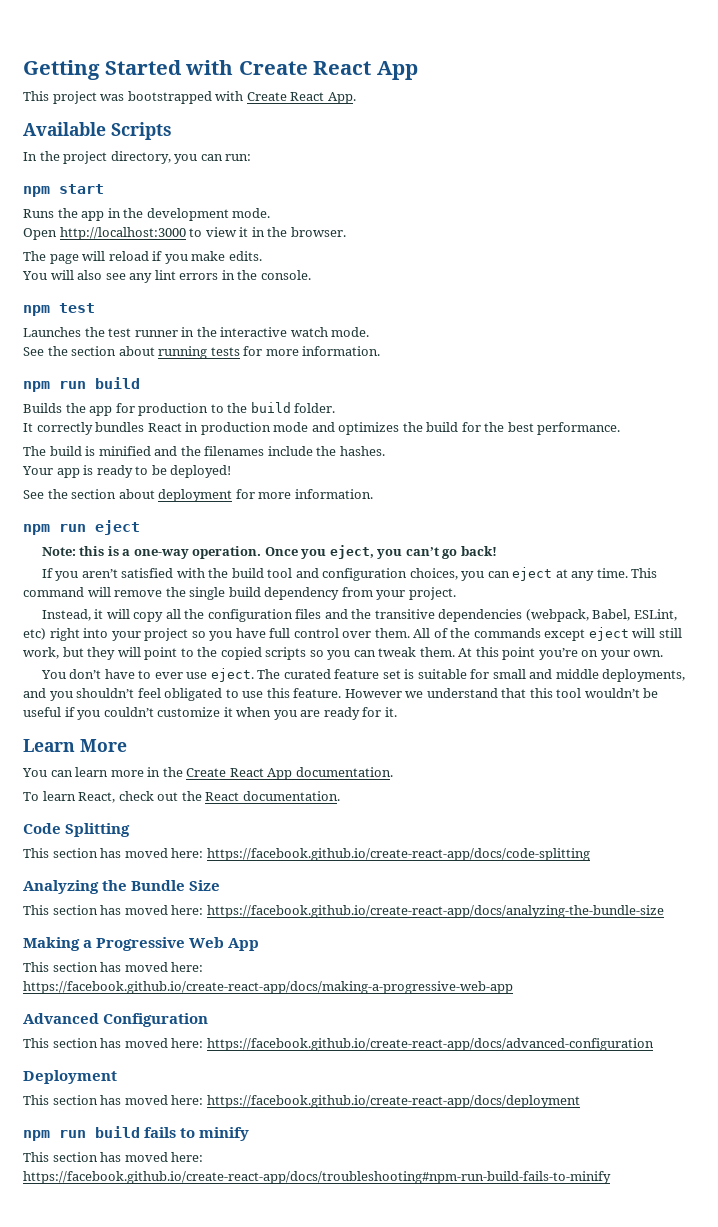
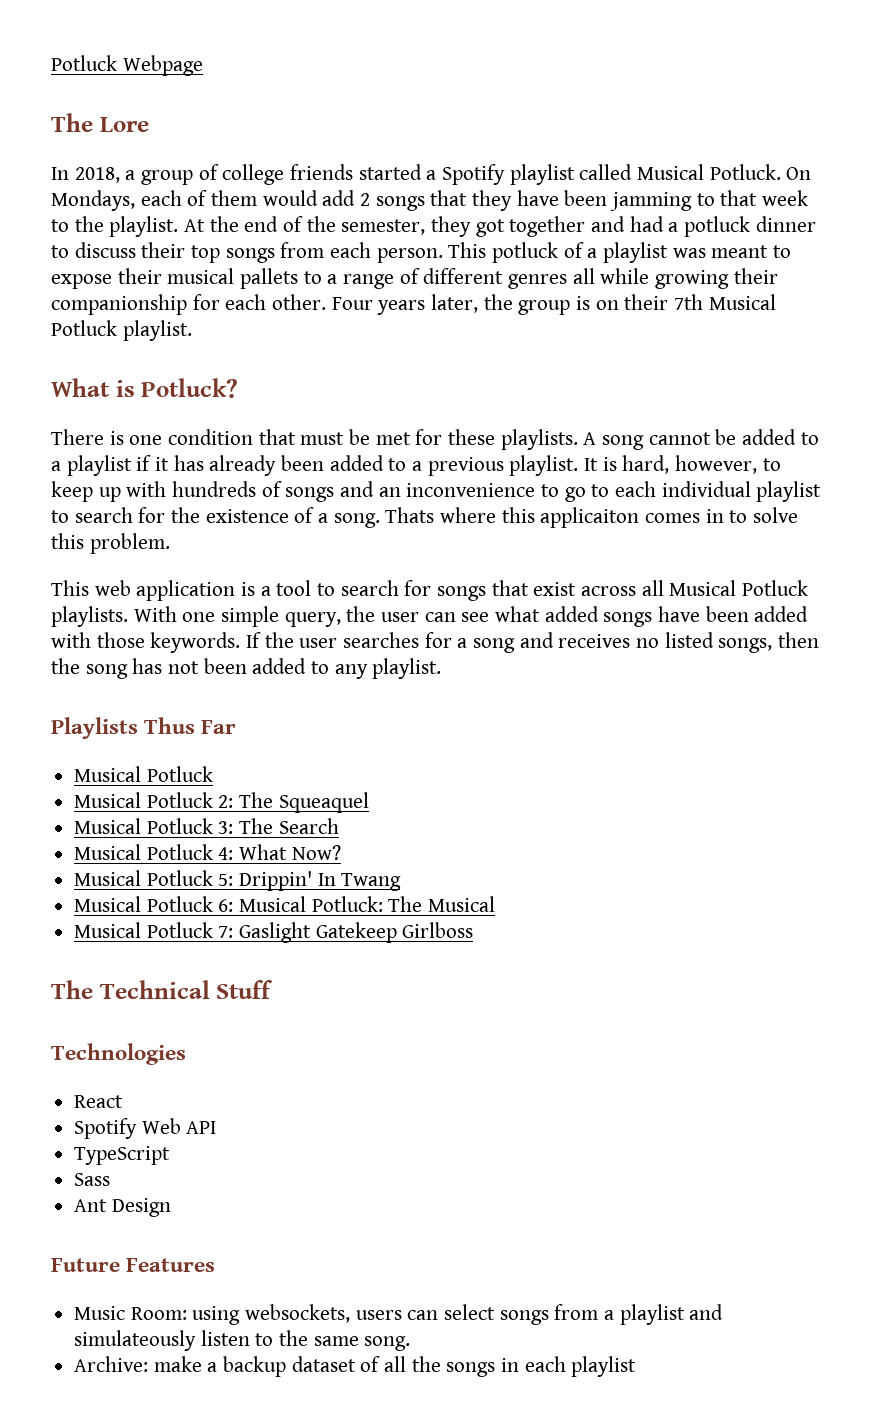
[23,60,418,80] [23,91,356,104] [23,122,172,140] [23,151,252,164] [23,184,104,197] [23,208,271,221] [23,227,346,240] [23,251,262,264] [22,270,311,283] [23,303,95,316] [23,327,370,337] [23,346,381,359] [23,377,140,392] [23,402,336,416] [23,422,621,435] [23,446,385,456] [22,465,232,478] [23,489,373,502] [23,520,140,535] [41,545,497,559] [41,567,658,581] [23,587,456,600] [41,609,677,622] [23,627,682,641] [23,647,664,660] [40,668,686,682] [23,688,659,701] [23,707,397,720] [23,739,127,752] [22,767,393,780] [23,791,340,803] [23,823,131,837] [23,848,590,861] [23,880,221,894] [23,905,664,918] [23,937,260,951] [23,962,204,972] [23,981,513,994] [23,1013,209,1027] [23,1038,654,1051] [23,1070,117,1084] [23,1095,580,1108] [23,1126,250,1141] [23,1152,204,1162] [23,1171,611,1184] Getting Started with Create React App // This project was bootstrapped with Create React App. // Available Scripts // In the project directory, you can run: // npm start // Runs the app in the development mode. // Open http://localhost:3000 to view it in the browser. // The page will reload if you make edits. // You will also see any lint errors in the console. // npm test // Launches the test runner in the interactive watch mode. // See the section about running tests for more information. // npm run build // Builds the app for production to the build folder. // It correctly bundles React in production mode and optimizes the build for the best performance. // The build is minified and the filenames include the hashes. // Your app is ready to be deployed! // See the section about deployment for more information. // npm run eject // Note: this is a one-way operation. Once you eject, you can’t go back! // If you aren’t satisfied with the build tool and configuration choices, you can eject at any time. This command will remove the single build dependency from your project. // Instead, it will copy all the configuration files and the transitive dependencies (webpack, Babel, ESLint, etc) right into your project so you have full control over them. All of the commands except eject will still work, but they will point to the copied scripts so you can tweak them. At this point you’re on your own. // You don’t have to ever use eject. The curated feature set is suitable for small and middle deployments, and you shouldn’t feel obligated to use this feature. However we understand that this tool wouldn’t be useful if you couldn’t customize it when you are ready for it. // Learn More // You can learn more in the Create React App documentation. // To learn React, check out the React documentation. // Code Splitting // This section has moved here: https://facebook.github.io/create-react-app/docs/code-splitting // Analyzing the Bundle Size // This section has moved here: https://facebook.github.io/create-react-app/docs/analyzing-the-bundle-size // Making a Progressive Web App // This section has moved here: https://facebook.github.io/create-react-app/docs/making-a-progressive-web-app // Advanced Configuration // This section has moved here: https://facebook.github.io/create-react-app/docs/advanced-configuration // Deployment // This section has moved here: https://facebook.github.io/create-react-app/docs/deployment // npm run build fails to minify // This section has moved here: https://facebook.github.io/create-react-app/docs/troubleshooting#npm-run-build-fails-to-minify -> [51,55,203,76] [51,113,149,132] [51,164,812,185] [51,190,809,211] [51,216,816,237] [51,242,792,263] [51,268,778,289] [51,294,776,315] [51,320,192,341] [51,378,239,398] [51,429,819,450] [51,455,781,476] [51,481,822,502] [51,507,799,528] [51,533,170,554] [51,580,809,601] [51,606,809,627] [51,632,820,653] [51,658,442,679] [51,717,237,739] [74,766,213,782] [74,792,369,813] [74,818,339,834] [74,844,341,860] [74,870,402,891] [74,896,496,912] [74,922,474,943] [51,980,274,999] [51,1043,186,1065] [74,1095,124,1108] [74,1118,217,1139] [74,1146,171,1165] [74,1173,111,1186] [74,1198,171,1217] [51,1258,216,1272] [74,1304,724,1325] [74,1330,411,1351] [74,1356,637,1377] Potluck Webpage // The Lore // In 2018, a group of college friends started a Spotify playlist called Musical Potluck. On Mondays, each of them would add 2 songs that they have been jamming to that week to the playlist. At the end of the semester, they got together and had a potluck dinner to discuss their top songs from each person. This potluck of a playlist was meant to expose their musical pallets to a range of different genres all while growing their companionship for each other. Four years later, the group is on their 7th Musical Potluck playlist. // What is Potluck? // There is one condition that must be met for these playlists. A song cannot be added to a playlist if it has already been added to a previous playlist. It is hard, however, to keep up with hundreds of songs and an inconvenience to go to each individual playlist to search for the existence of a song. Thats where this applicaiton comes in to solve this problem. // This web application is a tool to search for songs that exist across all Musical Potluck playlists. With one simple query, the user can see what added songs have been added with those keywords. If the user searches for a song and receives no listed songs, then the song has not been added to any playlist. // Playlists Thus Far // Musical Potluck // Musical Potluck 2: The Squeaquel // Musical Potluck 3: The Search // Musical Potluck 4: What Now? // Musical Potluck 5: Drippin' In Twang // Musical Potluck 6: Musical Potluck: The Musical // Musical Potluck 7: Gaslight Gatekeep Girlboss // The Technical Stuff // Technologies // React // Spotify Web API // TypeScript // Sass // Ant Design // Future Features // Music Room: using websockets, users can select songs from a playlist and simulateously listen to the same song. // Archive: make a backup dataset of all the songs in each playlist

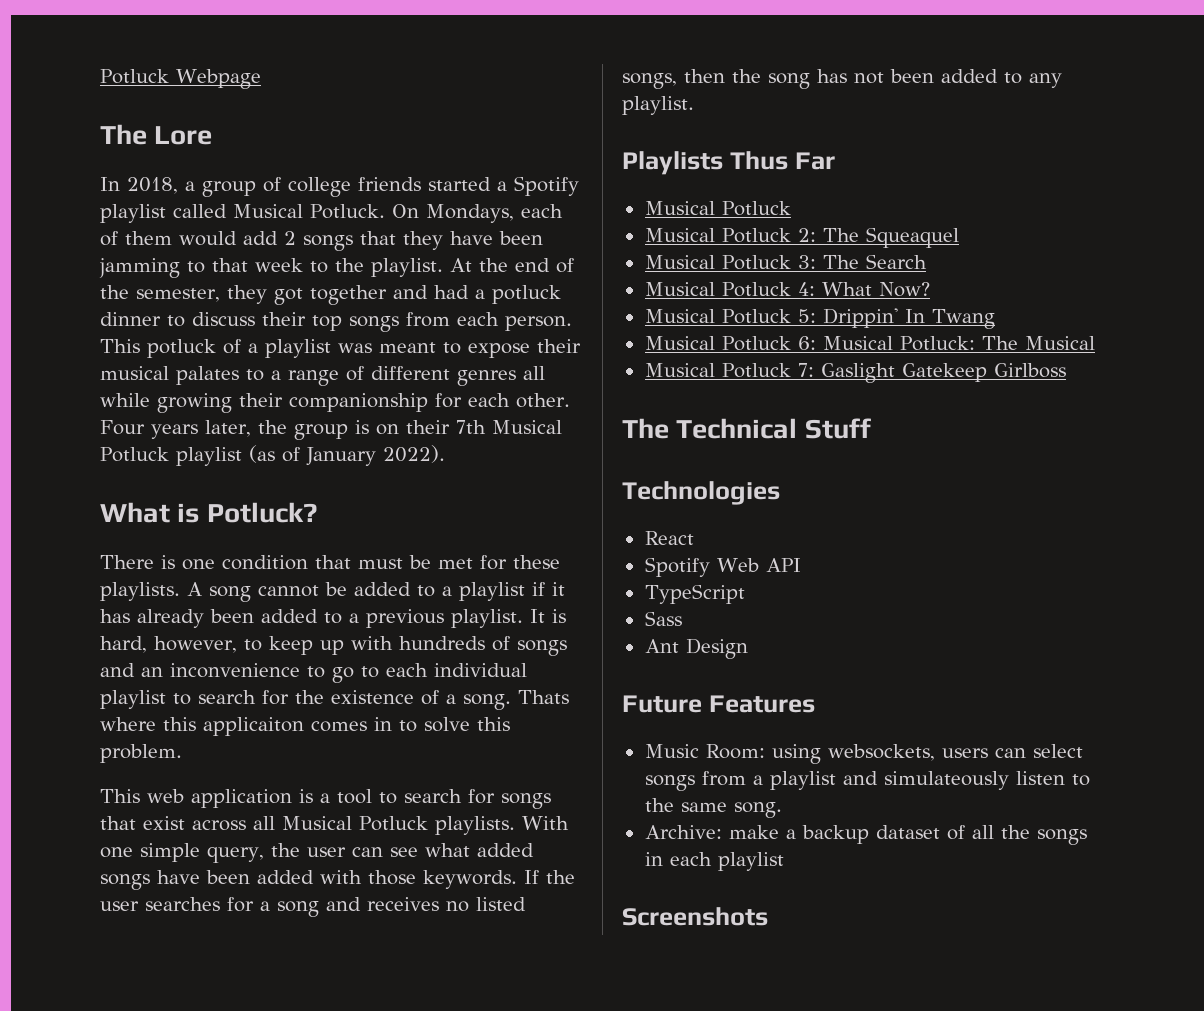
[240,268,299,289] pallets -> [176,366,239,385] palates
[122,320,192,341] playlist. -> [175,445,445,466] playlist (as of January 2022).
(637, 1366) none -> [622,907,768,926] // Screenshots

